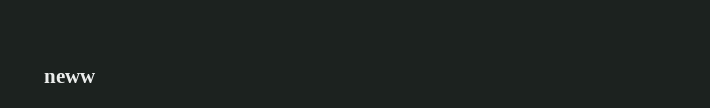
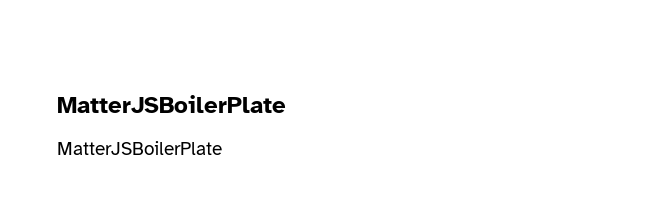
[44,73,96,83] neww -> [57,95,286,113] [57,141,222,155] MatterJSBoilerPlate // MatterJSBoilerPlate

